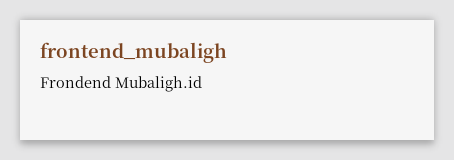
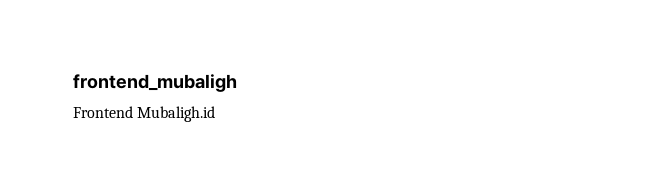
[40,76,111,88] Frondend -> [73,106,133,118] Frontend

